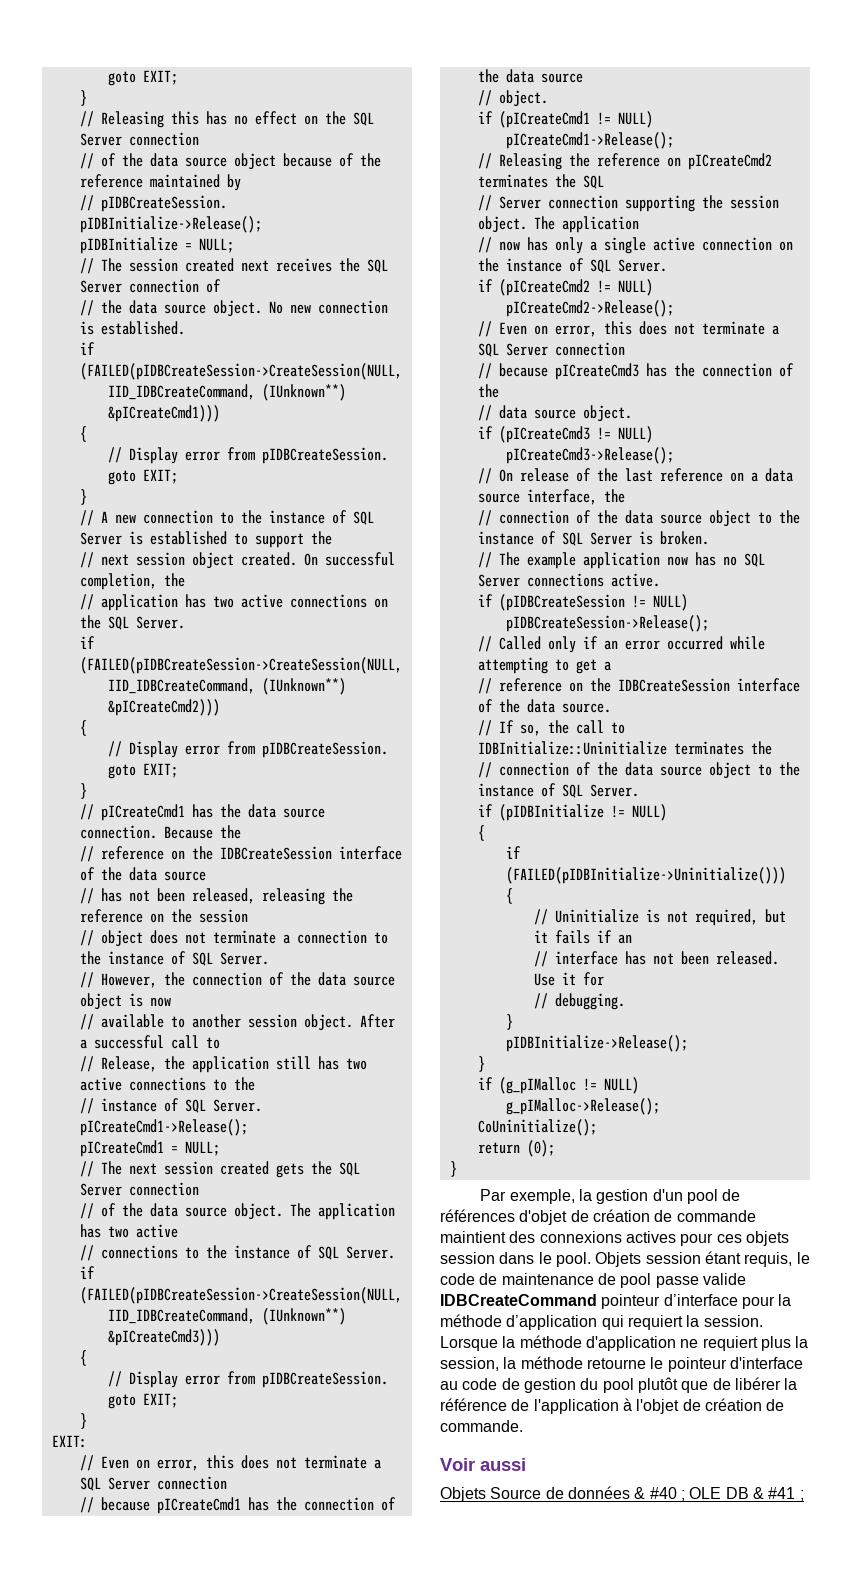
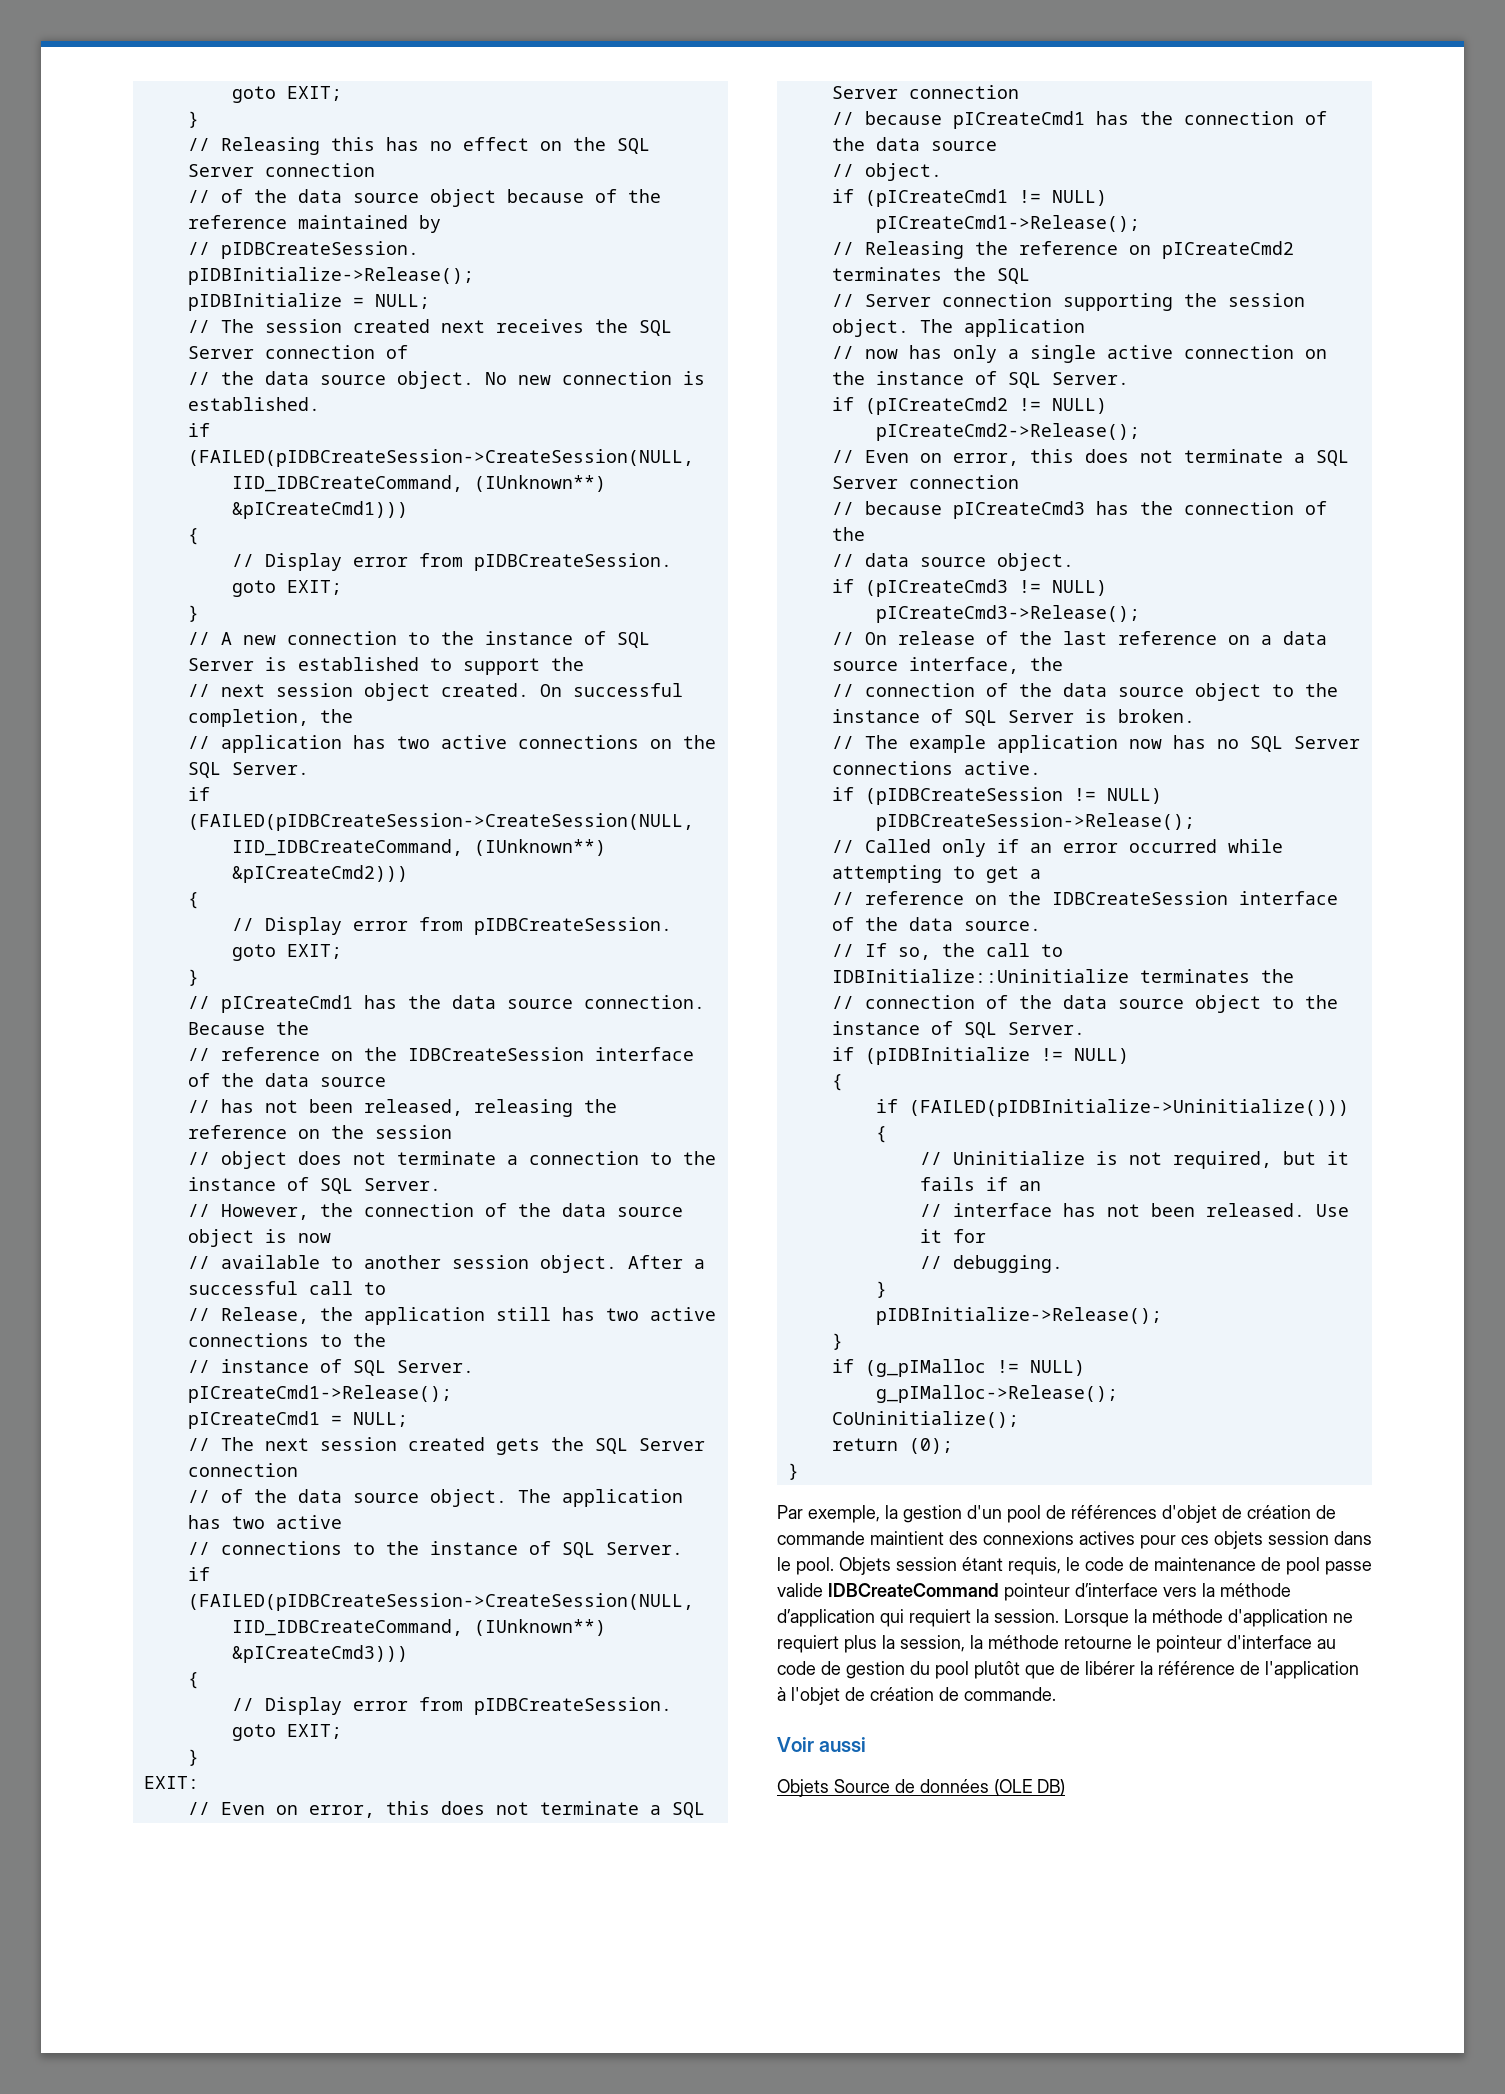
[741,1296,775,1309] pour -> [1163,1587,1197,1597] vers
[634,1487,804,1501] & #40 ; OLE DB & #41 ; -> [994,1779,1065,1796] (OLE DB)

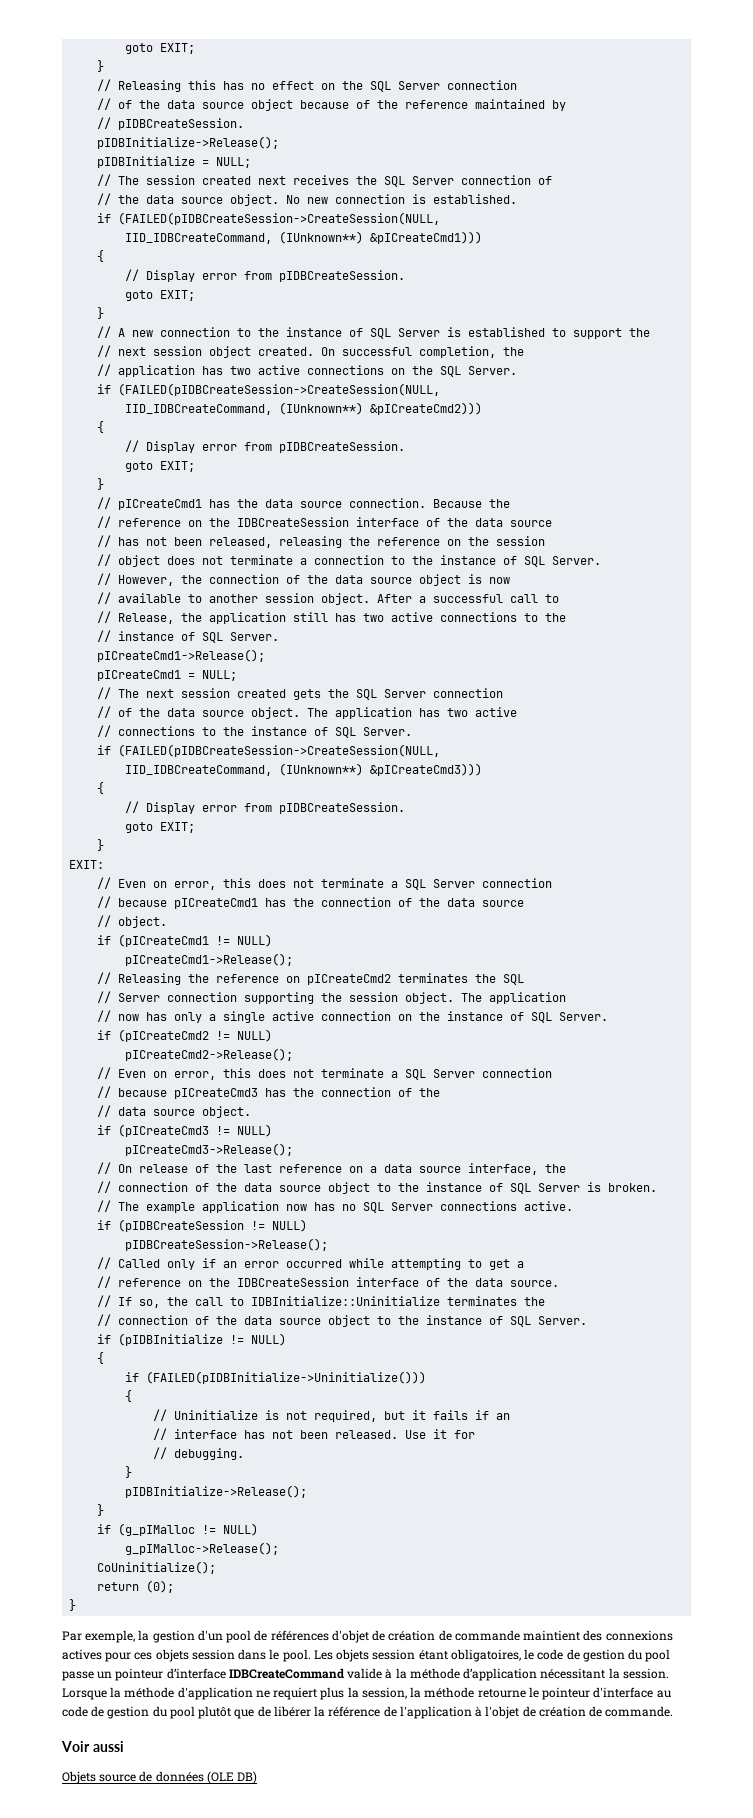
[839,1557,891,1575] Objets -> [313,1649,370,1662] Les objets
[1008,1557,1061,1575] requis, -> [450,1649,521,1662] obligatoires,
[1154,1557,1372,1575] [777,1583,1291,1601] [777,1609,971,1627] maintenance de pool passe valide IDBCreateCommand pointeur d’interface vers la méthode d’application qui requiert -> [582,1649,671,1662] [62,1668,606,1681] gestion du pool passe un pointeur d’interface IDBCreateCommand valide à la méthode d’application nécessitant
[834,1779,890,1793] Source -> [99,1774,137,1782] source

